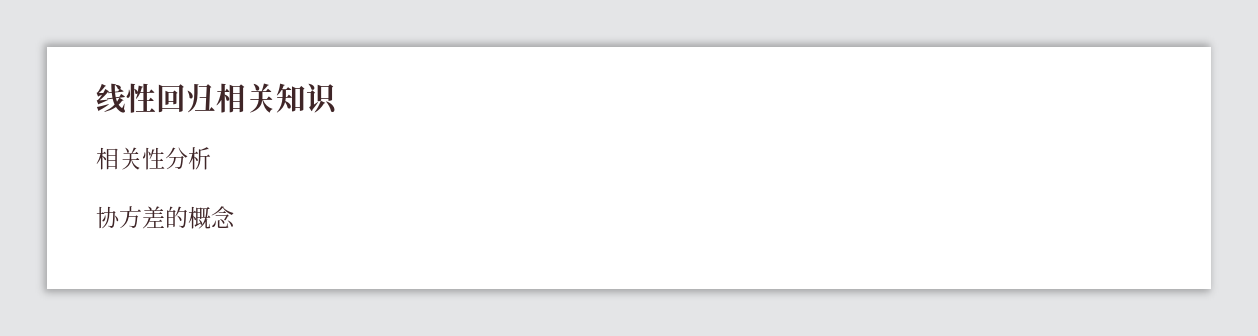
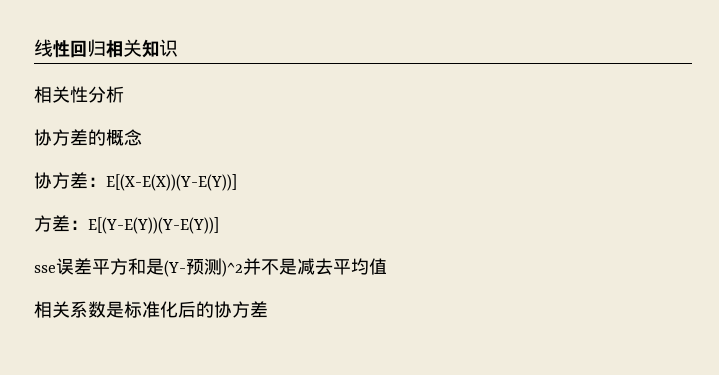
(235, 217) none -> [34,172,237,191] [34,215,219,234] [34,258,387,277] [34,301,268,318] // 协方差：E[(X-E(X))(Y-E(Y))] // 方差：E[(Y-E(Y))(Y-E(Y))] // sse误差平方和是(Y-预测)^2并不是减去平均值 // 相关系数是标准化后的协方差

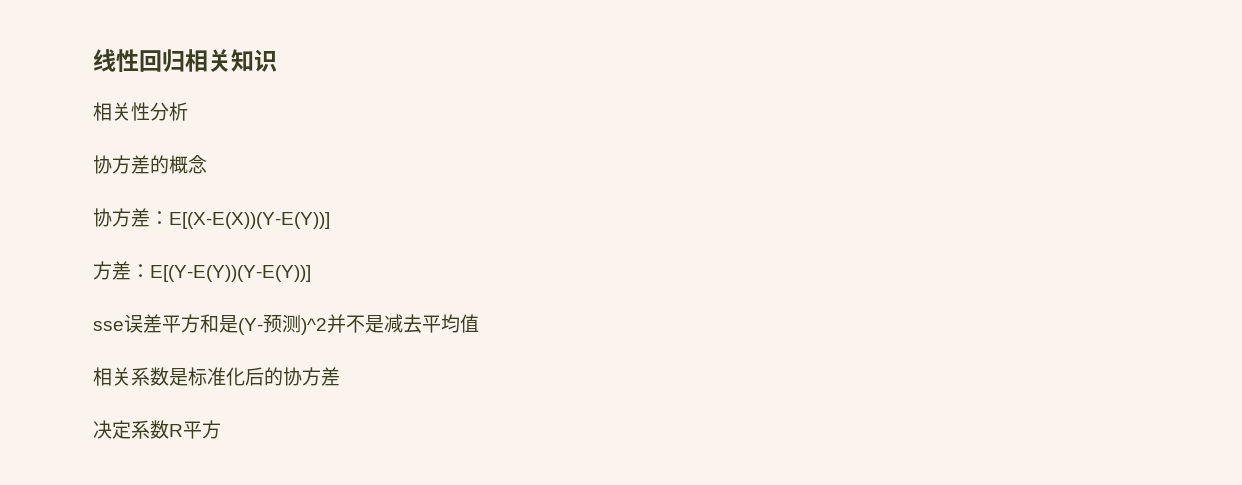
(268, 309) none -> [93,420,221,439] // 决定系数R平方

